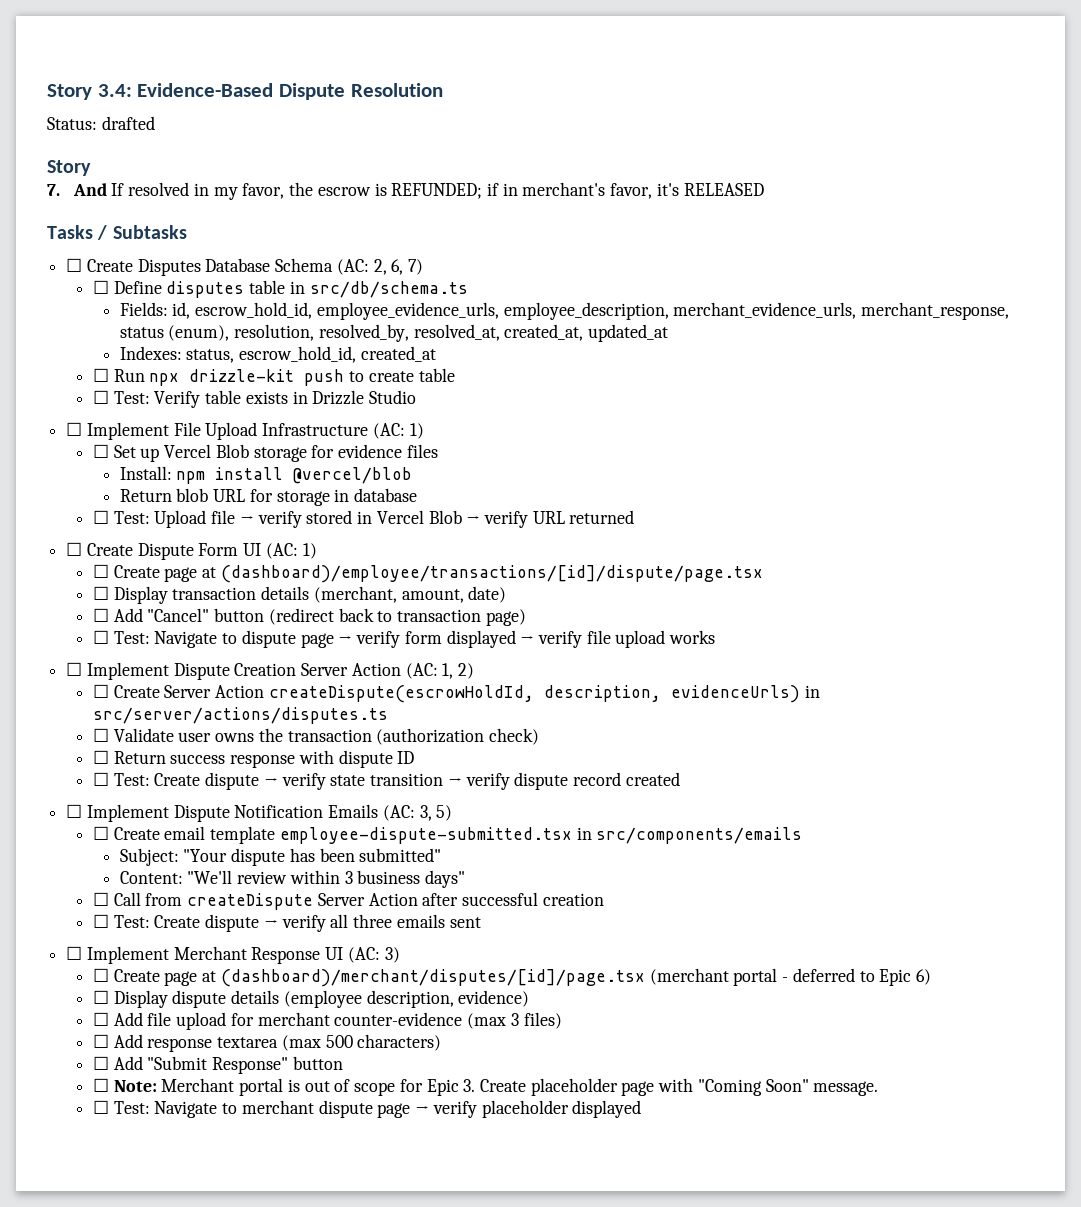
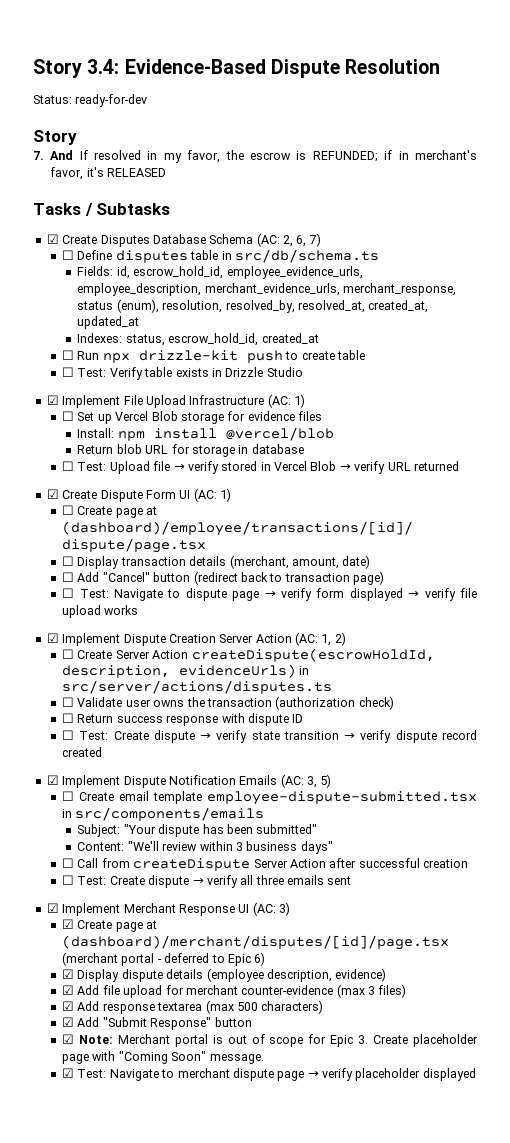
[101,116,155,130] drafted -> [75,94,148,107] ready-for-dev
[66,258,83,272] ☐ -> [46,234,59,244] ☑
[66,422,83,436] ☐ -> [46,395,59,405] ☑
[66,542,83,556] ☐ -> [46,489,59,499] ☑
[66,662,83,676] ☐ -> [46,633,59,643] ☑
[66,804,83,818] ☐ -> [46,775,59,785] ☑
[66,946,83,960] ☐ -> [46,903,59,913] ☑
[92,968,109,982] ☐ -> [62,919,75,929] ☑
[92,990,109,1004] ☐ -> [62,969,75,979] ☑
[92,1012,109,1026] ☐ -> [62,985,75,995] ☑
[92,1034,109,1048] ☐ -> [62,1001,75,1011] ☑
[92,1056,109,1070] ☐ -> [62,1017,75,1027] ☑
[92,1078,109,1092] ☐ -> [62,1034,75,1044] ☑
[92,1100,109,1114] ☐ -> [62,1068,75,1078] ☑

